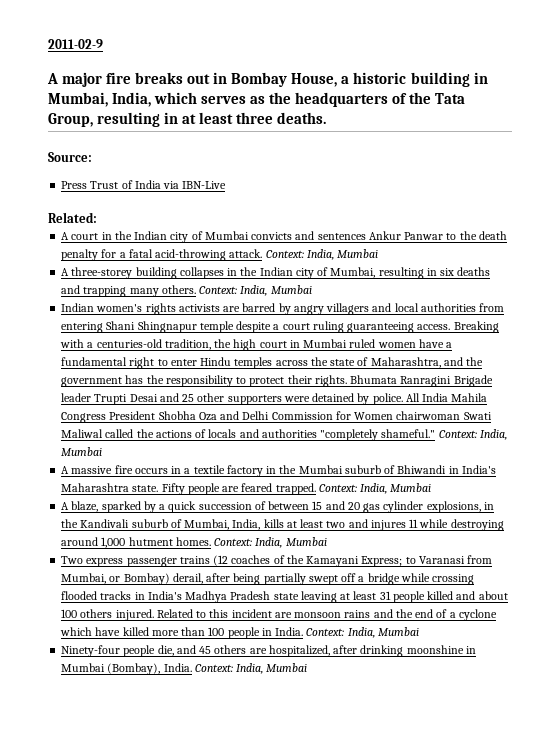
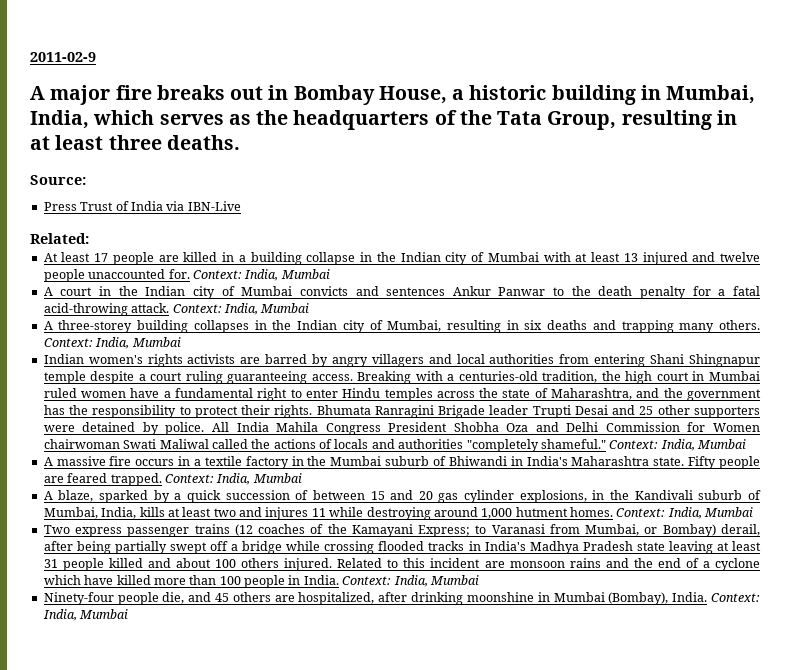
(97, 217) none -> [43,252,761,265] [43,269,330,282] // At least 17 people are killed in a building collapse in the Indian city of Mumbai with at least 13 injured and twelve people unaccounted for. Context: India, Mumbai

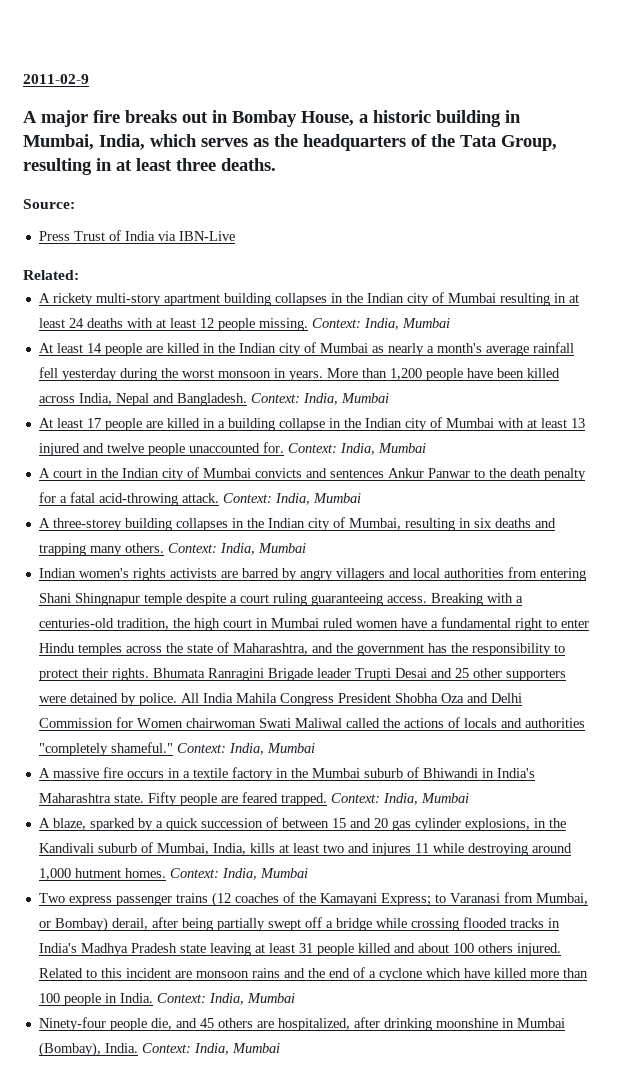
(89, 238) none -> [38,292,579,306] [38,318,450,331] [38,342,574,356] [38,367,560,381] [38,393,389,406] // A rickety multi-story apartment building collapses in the Indian city of Mumbai resulting in at least 24 deaths with at least 12 people missing. Context: India, Mumbai // At least 14 people are killed in the Indian city of Mumbai as nearly a month's average rainfall fell yesterday during the worst monsoon in years. More than 1,200 people have been killed across India, Nepal and Bangladesh. Context: India, Mumbai

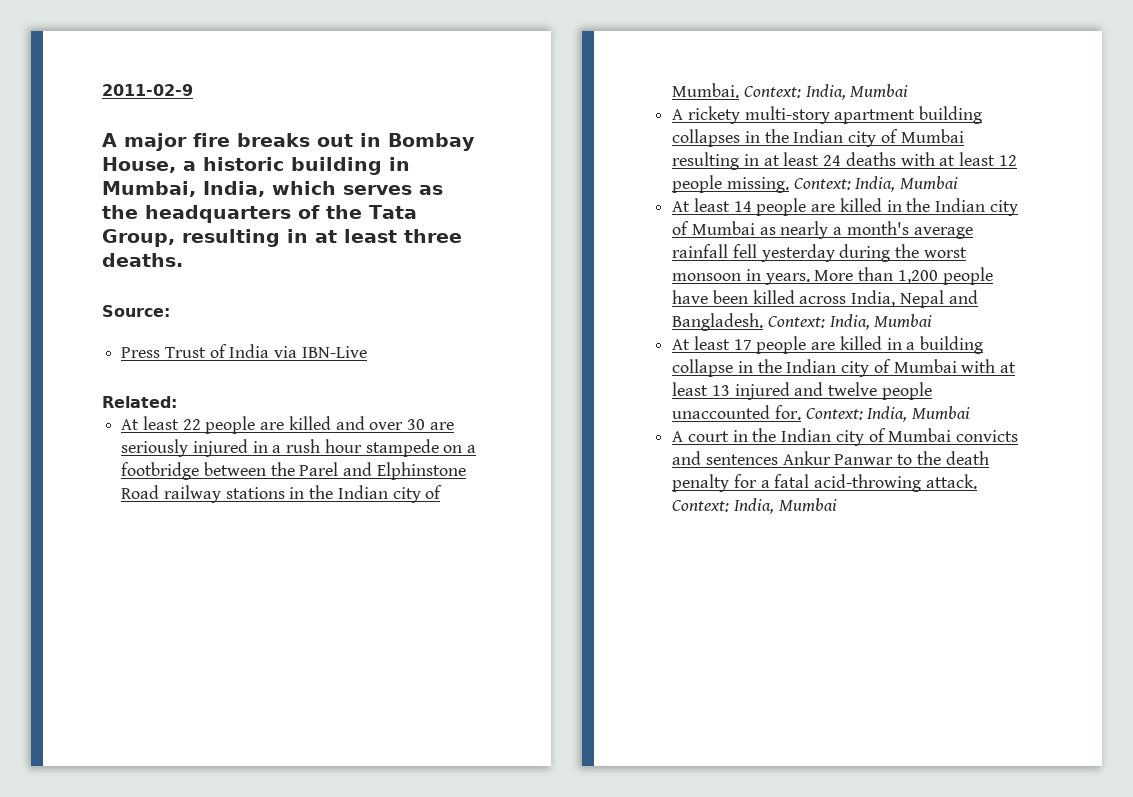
(79, 275) none -> [121,416,454,434] [121,439,477,457] [121,462,466,480] [121,485,443,503] [672,83,909,100] // At least 22 people are killed and over 30 are seriously injured in a rush hour stampede on a footbridge between the Parel and Elphinstone Road railway stations in the Indian city of Mumbai. Context: India, Mumbai
[38,517,556,531] [38,543,306,556] [38,567,586,581] [38,593,523,606] [38,617,589,631] [38,642,565,656] [38,668,566,681] [38,693,522,706] [38,717,585,728] [38,742,315,756] [38,767,535,781] [38,792,469,806] [38,817,566,831] [38,842,572,856] [38,868,308,880] [38,892,588,907] [38,917,560,932] [38,943,561,956] [38,967,588,981] [38,993,295,1006] [38,1017,565,1031] [38,1042,280,1057] // A three-storey building collapses in the Indian city of Mumbai, resulting in six deaths and trapping many others. Context: India, Mumbai // Indian women's rights activists are barred by angry villagers and local authorities from entering Shani Shingnapur temple despite a court ruling guaranteeing access. Breaking with a centuries-old tradition, the high court in Mumbai ruled women have a fundamental right to enter Hindu temples across the state of Maharashtra, and the government has the responsibility to protect their rights. Bhumata Ranragini Brigade leader Trupti Desai and 25 other supporters were detained by police. All India Mahila Congress President Shobha Oza and Delhi Commission for Women chairwoman Swati Maliwal called the actions of locals and authorities "completely shameful." Context: India, Mumbai // A massive fire occurs in a textile factory in the Mumbai suburb of Bhiwandi in India's Maharashtra state. Fifty people are feared trapped. Context: India, Mumbai // A blaze, sparked by a quick succession of between 15 and 20 gas cylinder explosions, in the Kandivali suburb of Mumbai, India, kills at least two and injures 11 while destroying around 1,000 hutment homes. Context: India, Mumbai // Two express passenger trains (12 coaches of the Kamayani Express; to Varanasi from Mumbai, or Bombay) derail, after being partially swept off a bridge while crossing flooded tracks in India's Madhya Pradesh state leaving at least 31 people killed and about 100 others injured. Related to this incident are monsoon rains and the end of a cyclone which have killed more than 100 people in India. Context: India, Mumbai // Ninety-four people die, and 45 others are hospitalized, after drinking moonshine in Mumbai (Bombay), India. Context: India, Mumbai -> (837, 505) none

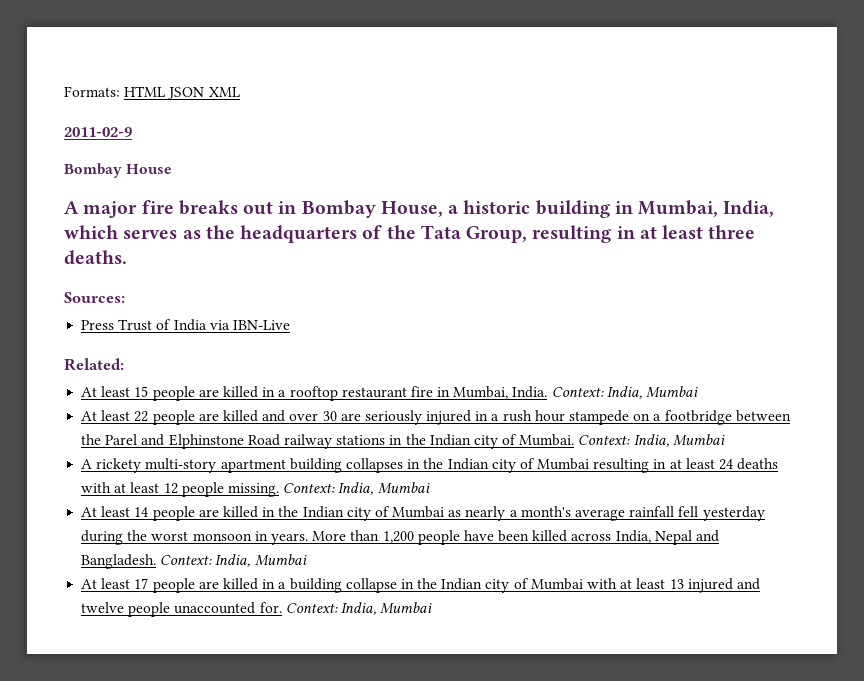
(102, 90) none -> [64,86,240,100] Formats: HTML JSON XML //
(193, 90) none -> [64,163,173,178] // Bombay House
[102,305,170,317] Source: -> [64,292,125,303] Sources:
(177, 402) none -> [81,386,699,401] // At least 15 people are killed in a rooftop restaurant fire in Mumbai, India. Context: India, Mumbai
[672,428,1019,446] [672,451,989,465] [672,474,977,492] [672,498,837,514] // A court in the Indian city of Mumbai convicts and sentences Ankur Panwar to the death penalty for a fatal acid-throwing attack. Context: India, Mumbai -> (433, 608) none

